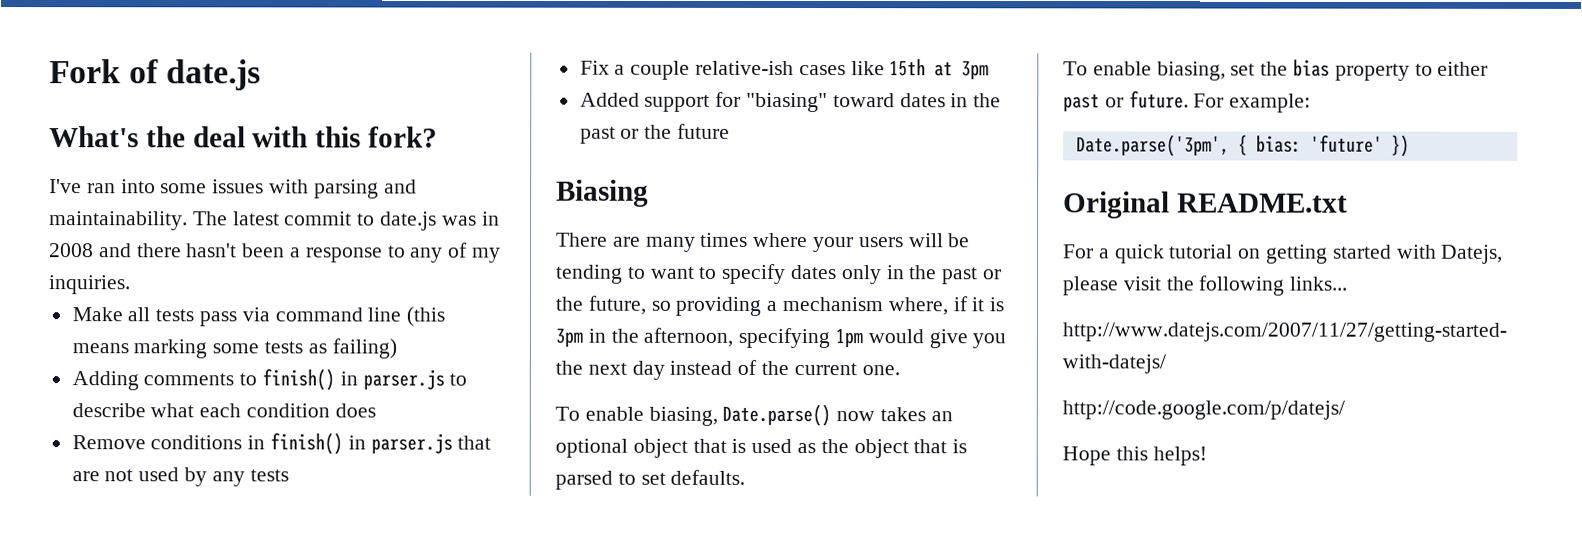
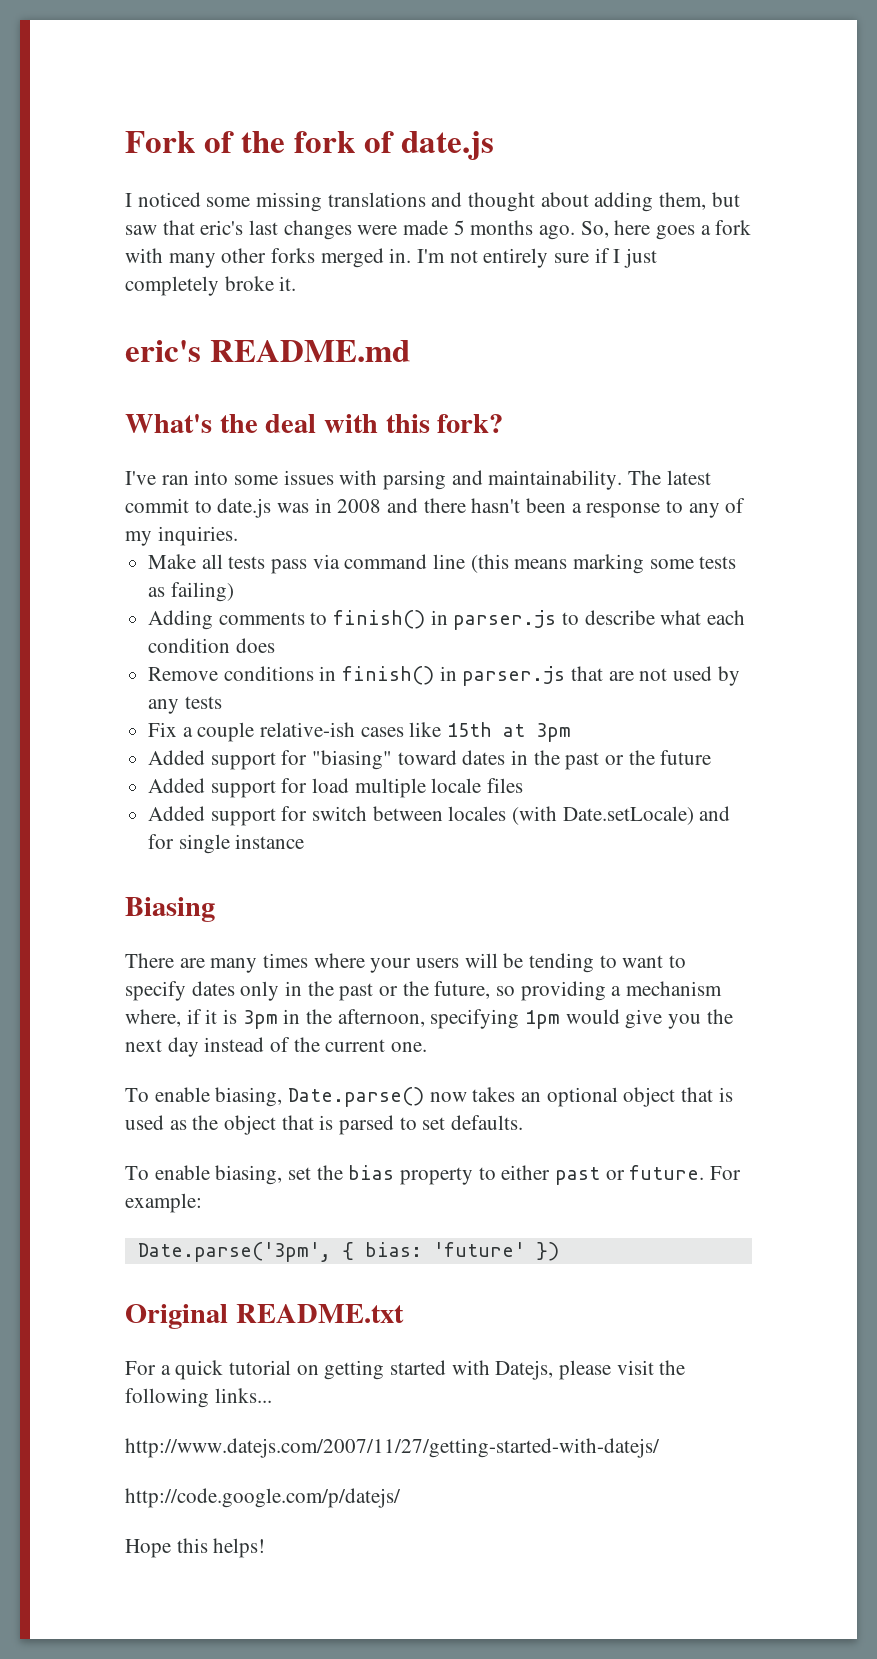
[166,59,262,91] date.js -> [240,131,494,160] [125,192,740,212] [125,220,752,240] [125,248,658,268] [125,276,297,296] [125,340,410,362] the fork of date.js // I noticed some missing translations and thought about adding them, but saw that eric's last changes were made 5 months ago. So, here goes a fork with many other forks merged in. I'm not entirely sure if I just completely broke it. // eric's README.md
(731, 131) none -> [148,778,524,798] [148,806,731,826] [148,834,305,854] // Added support for load multiple locale files // Added support for switch between locales (with Date.setLocale) and for single instance

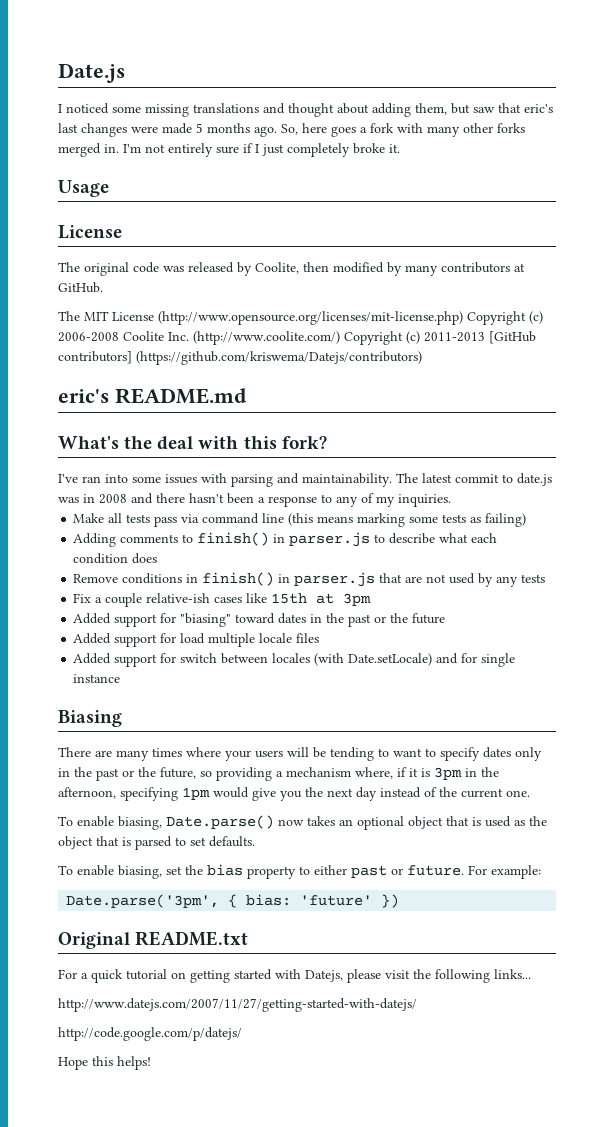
[125,131,494,160] Fork of the fork of date.js -> [58,63,125,83] Date.js
(297, 283) none -> [58,180,109,197] [58,225,122,239] [58,262,525,276] [58,282,103,293] [58,311,543,325] [58,331,536,345] [58,351,422,365] // Usage // License // The original code was released by Coolite, then modified by many contributors at GitHub. // The MIT License (http://www.opensource.org/licenses/mit-license.php) Copyright (c) 2006-2008 Coolite Inc. (http://www.coolite.com/) Copyright (c) 2011-2013 [GitHub contributors] (https://github.com/kriswema/Datejs/contributors)

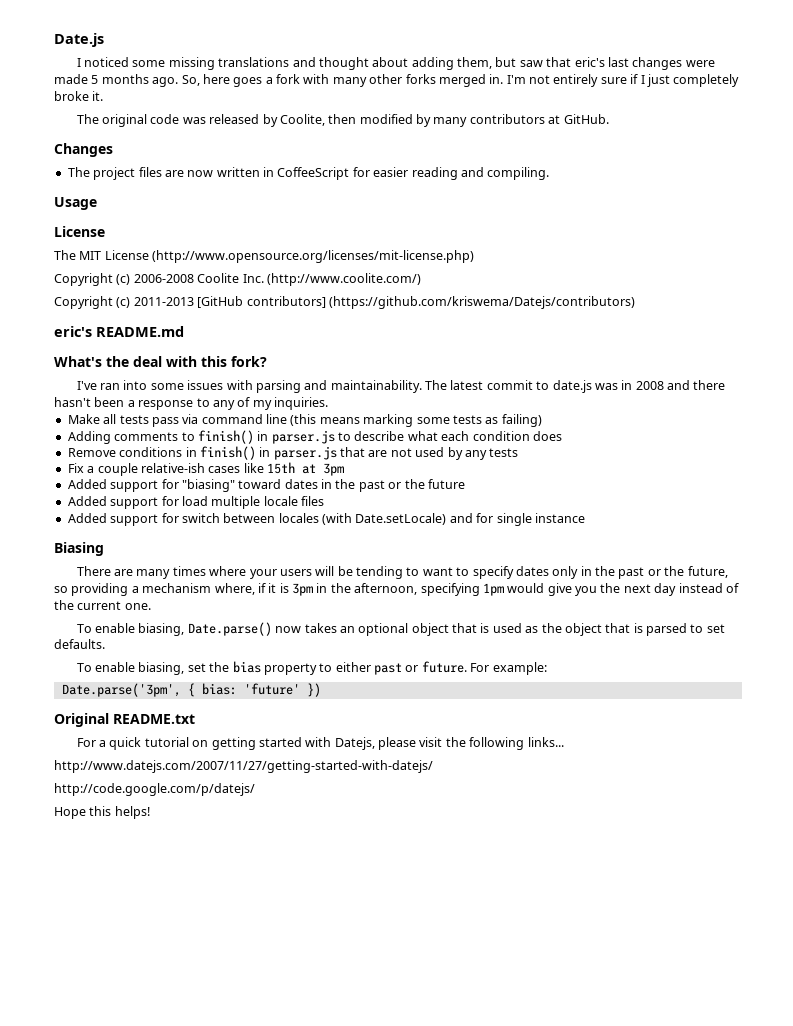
[58,180,109,197] [58,225,122,239] // Usage // License -> (104, 96) none
(103, 287) none -> [54,143,113,157] [67,167,550,180] [54,197,97,210] [54,226,105,237] // Changes // The project files are now written in CoffeeScript for easier reading and compiling. // Usage // License
(463, 318) none -> (475, 256) //
(340, 338) none -> (421, 279) //

